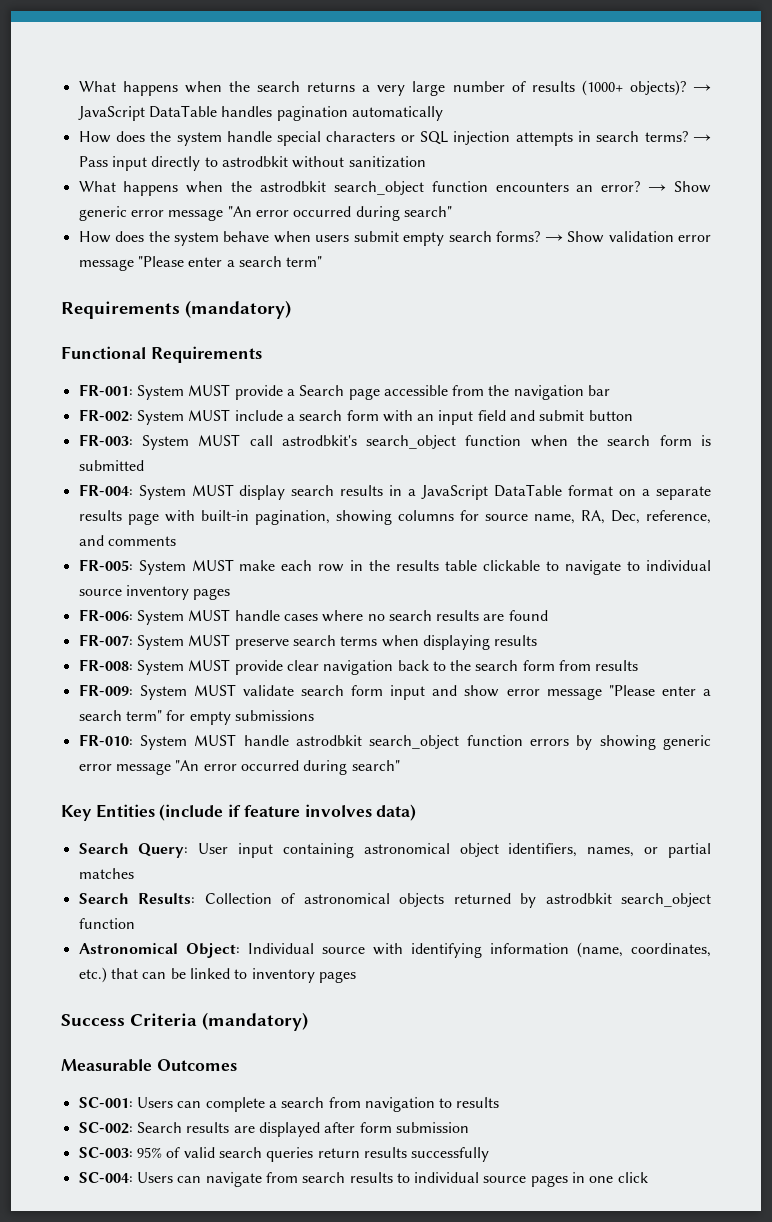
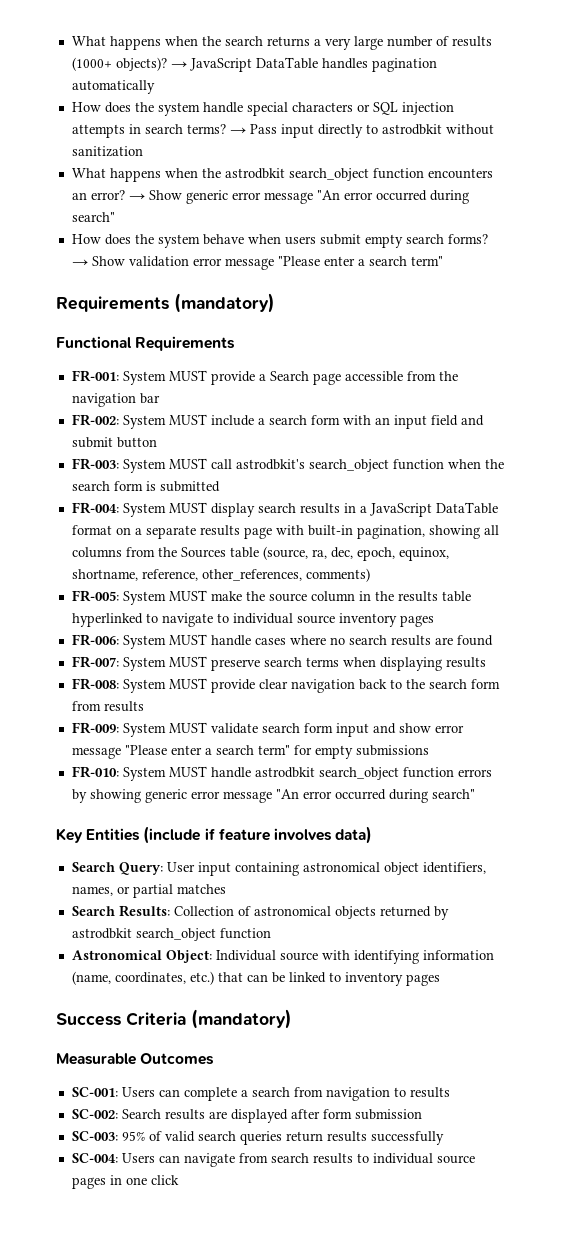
[397,510,711,524] [78,535,176,546] columns for source name, RA, Dec, reference, and comments -> [483,525,499,535] [71,546,449,561] [71,568,370,582] all columns from the Sources table (source, ra, dec, epoch, equinox, shortname, reference, other_references, comments)
[281,560,345,572] each row -> [245,591,355,602] the source column
[483,560,541,571] clickable -> [71,613,143,627] hyperlinked

